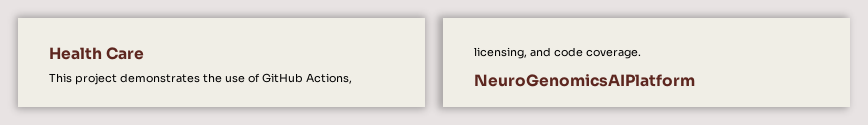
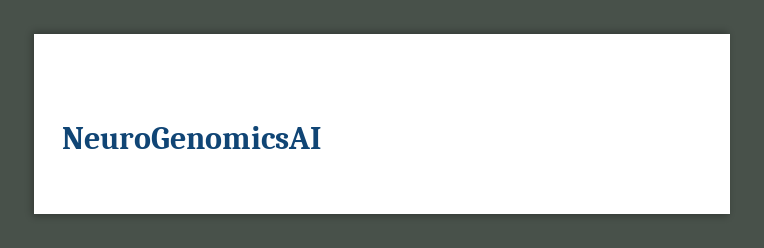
[49,47,145,60] [49,73,352,85] [474,47,641,59] [474,74,695,87] Health Care // This project demonstrates the use of GitHub Actions, licensing, and code coverage. // NeuroGenomicsAIPlatform -> [62,126,321,149] NeuroGenomicsAI

